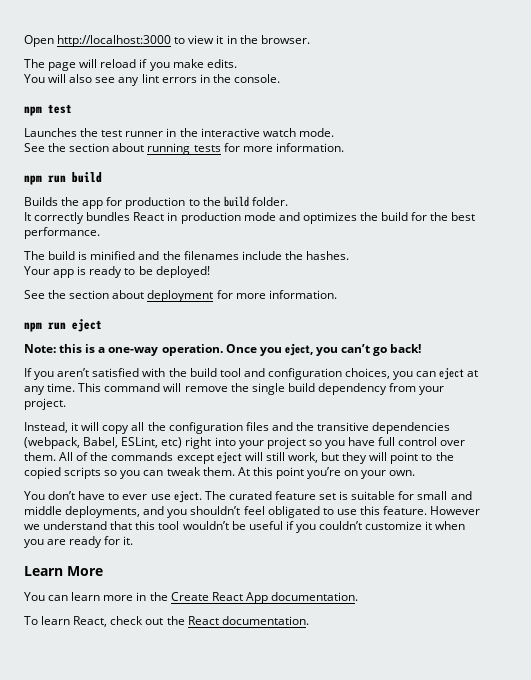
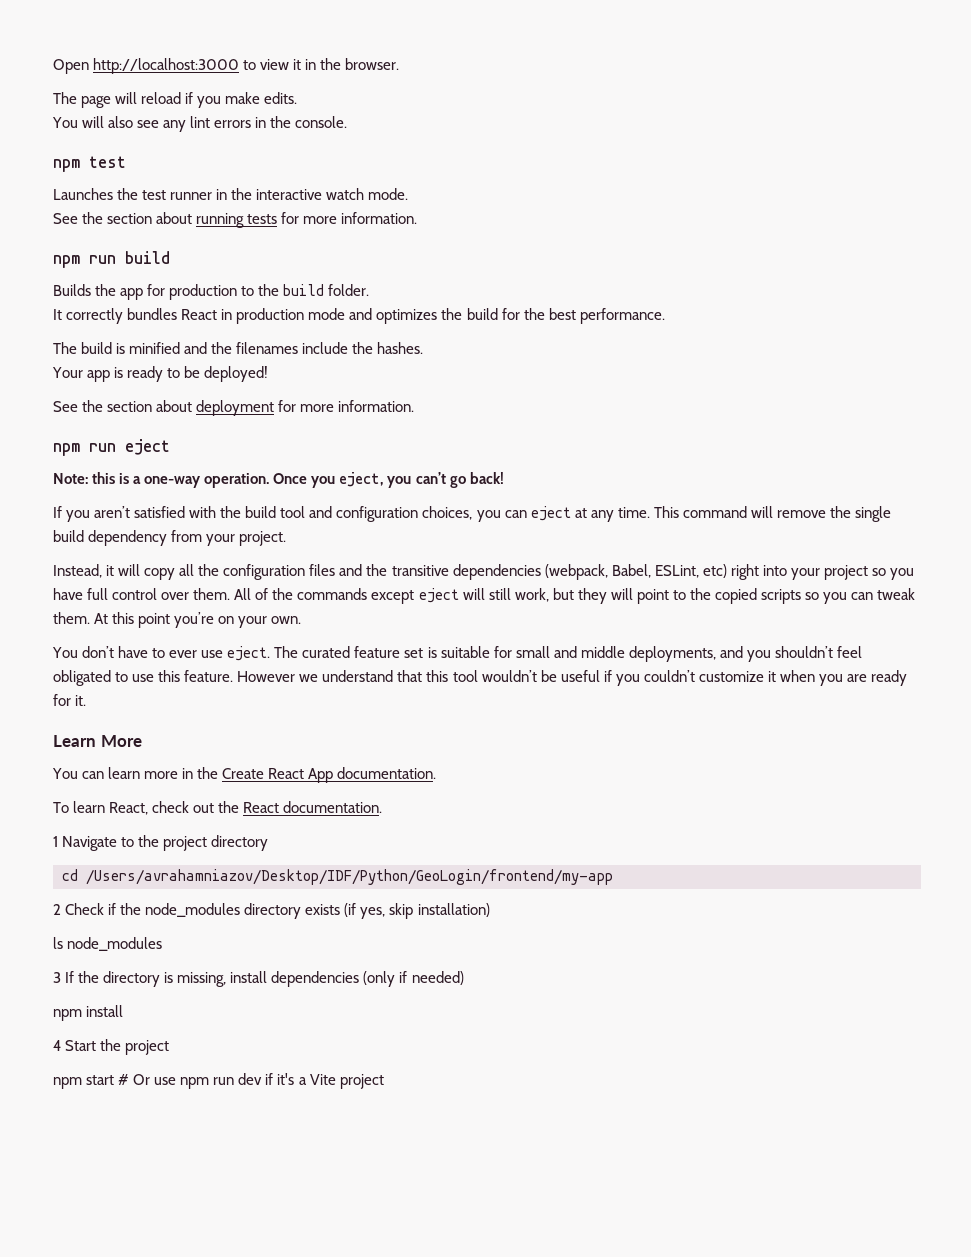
(309, 620) none -> [53,835,269,851] [62,869,613,885] [53,903,490,919] [53,937,163,951] [53,971,464,987] [53,1005,124,1021] [53,1039,170,1055] [53,1073,384,1089] // 1 Navigate to the project directory // cd /Users/avrahamniazov/Desktop/IDF/Python/GeoLogin/frontend/my-app // 2 Check if the node_modules directory exists (if yes, skip installation) // ls node_modules // 3 If the directory is missing, install dependencies (only if needed) // npm install // 4 Start the project // npm start # Or use npm run dev if it's a Vite project

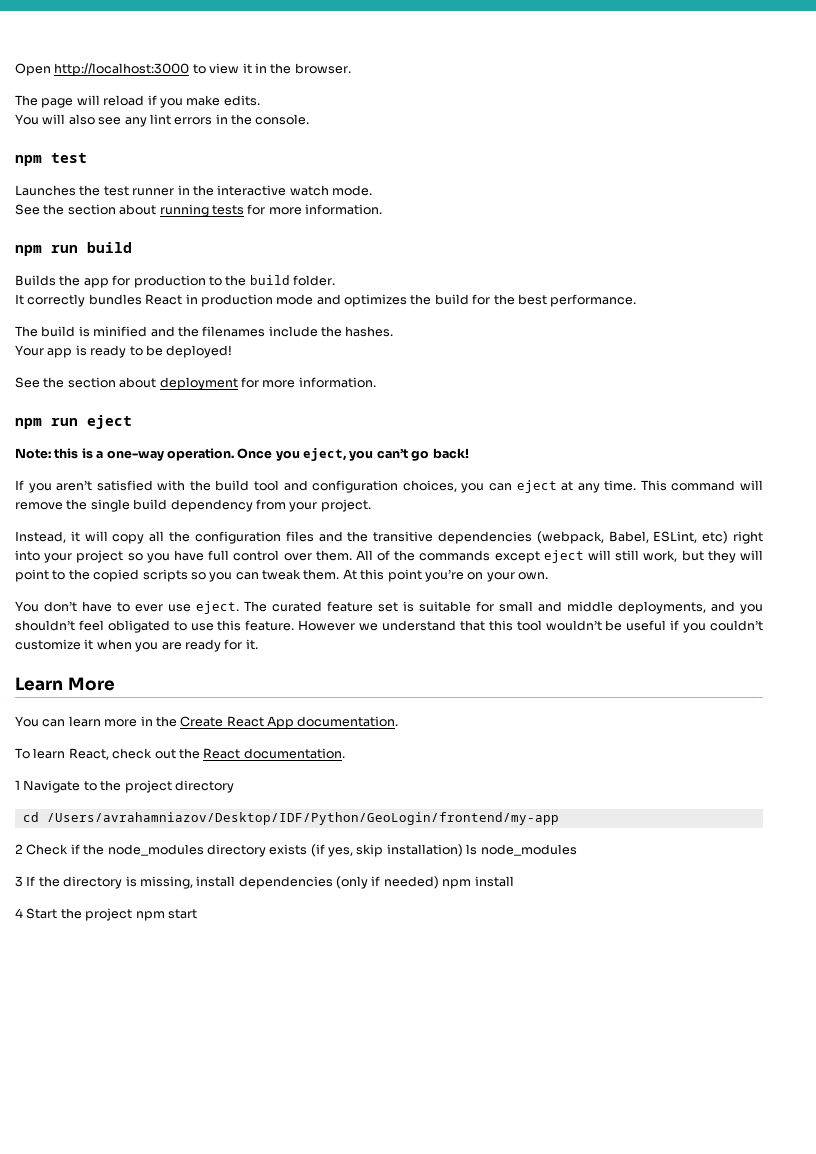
(490, 910) // -> (463, 850) none
(464, 978) // -> (439, 882) none
(170, 1047) // -> (133, 914) none
[118,1073,384,1089] # Or use npm run dev if it's a Vite project -> (197, 914) none

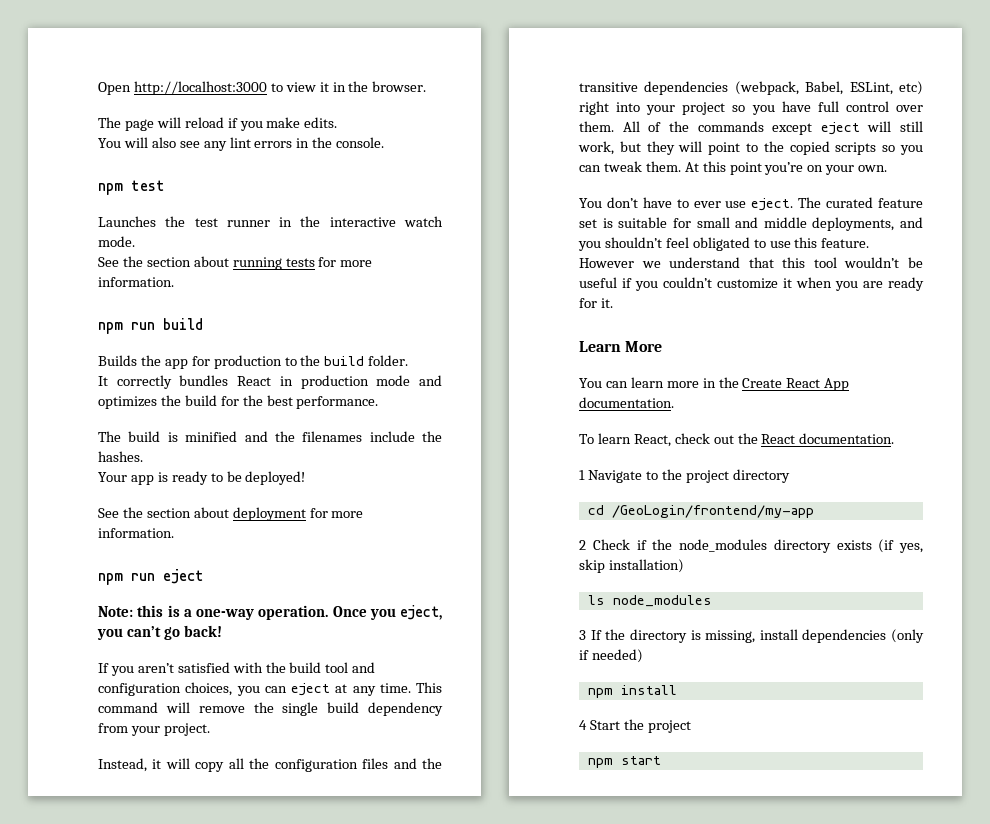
[46,812,559,825] /Users/avrahamniazov/Desktop/IDF/Python/GeoLogin/frontend/my-app -> [611,505,814,518] /GeoLogin/frontend/my-app
(463, 850) none -> (684, 566) //
(439, 882) none -> (643, 656) //
(133, 914) none -> (691, 726) //

